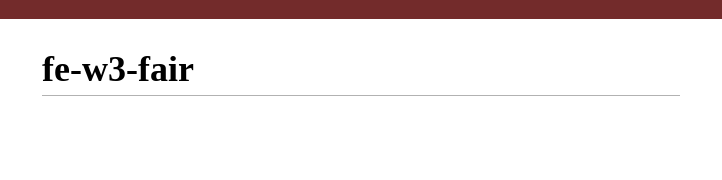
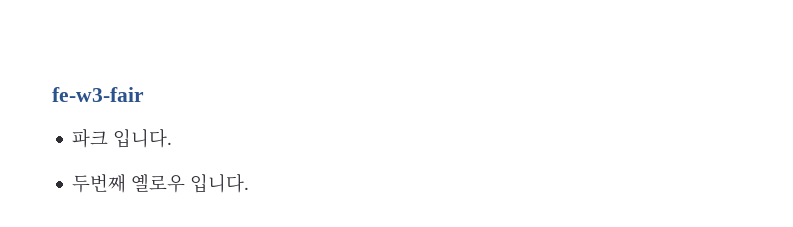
(194, 68) none -> [72,128,173,148] [72,173,250,193] // 파크 입니다. // 두번째 옐로우 입니다.

